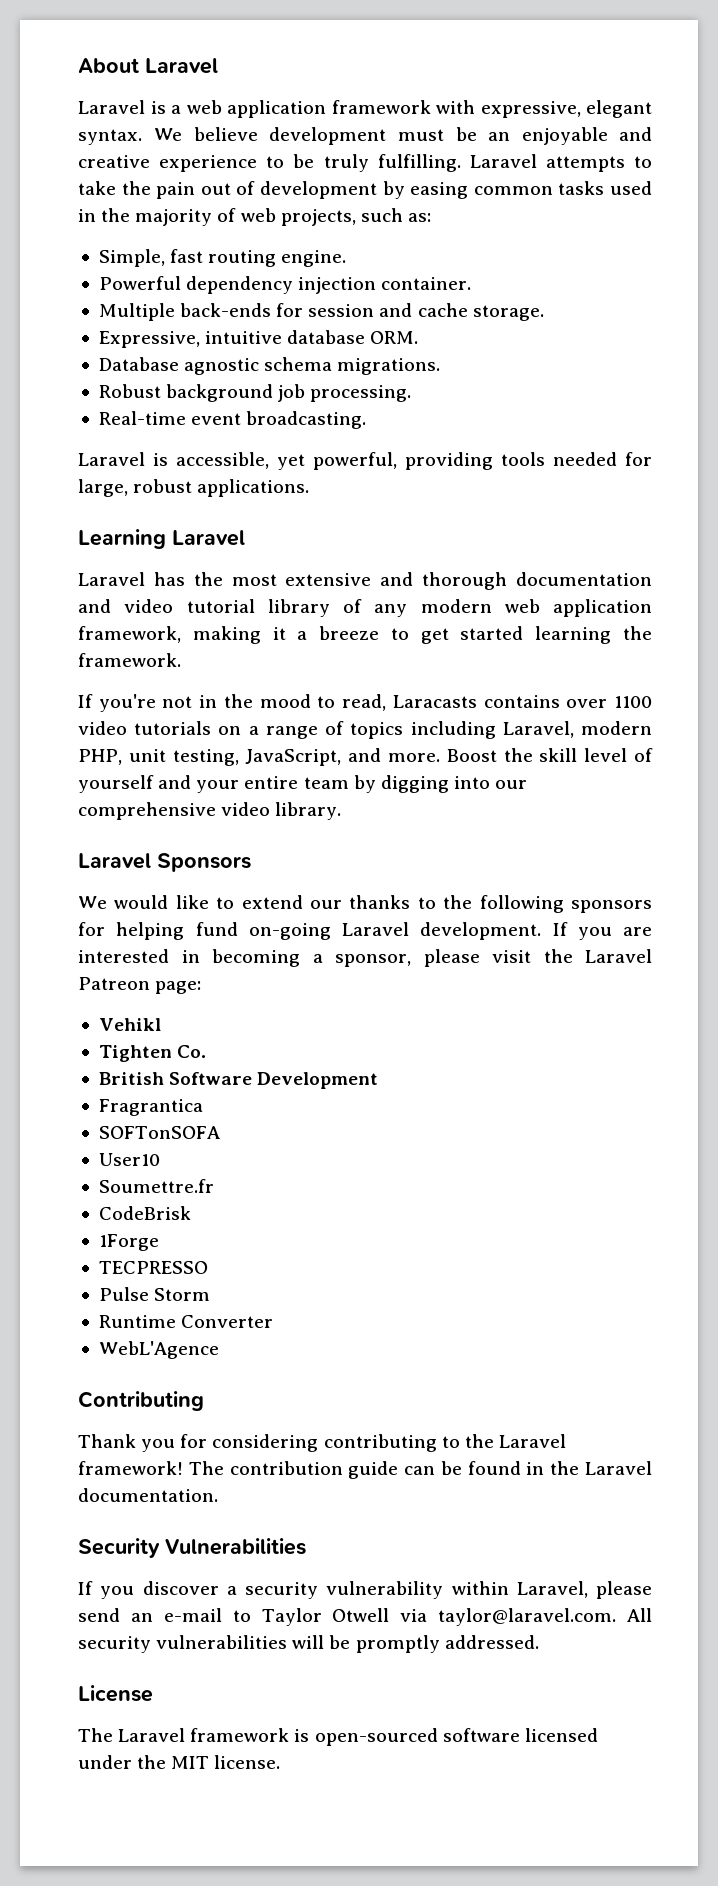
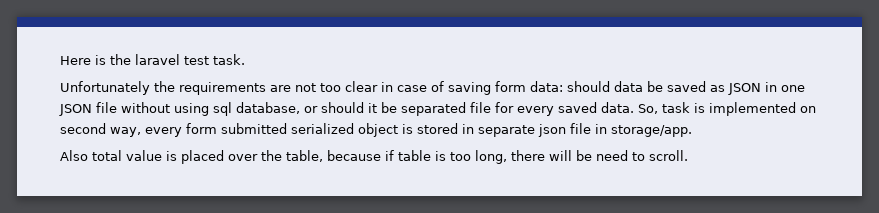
[78,58,218,74] [78,100,652,118] [78,127,652,145] [78,154,652,172] [78,181,653,199] [78,208,431,226] [98,249,347,267] [98,276,472,294] [98,303,544,321] [98,330,419,348] [98,357,441,375] [98,384,412,402] [98,411,367,429] [78,452,652,470] [78,479,310,497] [78,529,245,549] [78,572,653,590] [78,599,652,617] [78,626,652,644] [78,653,181,667] [78,694,652,712] [78,721,652,739] [78,748,653,766] [78,775,528,793] [78,802,342,820] [78,853,251,872] [78,895,653,913] [78,922,652,940] [78,949,652,967] [78,977,202,994] [98,1018,161,1031] [98,1045,207,1062] [98,1072,379,1089] [98,1099,203,1116] [98,1126,220,1139] [98,1153,160,1166] [98,1179,214,1193] [98,1206,191,1220] [98,1234,159,1251] [98,1261,208,1274] [98,1287,211,1301] [98,1315,274,1328] [98,1341,219,1359] [78,1391,204,1411] [78,1434,566,1452] [78,1461,652,1479] [78,1488,218,1502] [78,1538,306,1558] [78,1581,652,1599] [78,1608,652,1626] [78,1635,539,1653] [78,1685,153,1702] [78,1728,598,1746] [78,1755,281,1769] About Laravel // Laravel is a web application framework with expressive, elegant syntax. We believe development must be an enjoyable and creative experience to be truly fulfilling. Laravel attempts to take the pain out of development by easing common tasks used in the majority of web projects, such as: // Simple, fast routing engine. // Powerful dependency injection container. // Multiple back-ends for session and cache storage. // Expressive, intuitive database ORM. // Database agnostic schema migrations. // Robust background job processing. // Real-time event broadcasting. // Laravel is accessible, yet powerful, providing tools needed for large, robust applications. // Learning Laravel // Laravel has the most extensive and thorough documentation and video tutorial library of any modern web application framework, making it a breeze to get started learning the framework. // If you're not in the mood to read, Laracasts contains over 1100 video tutorials on a range of topics including Laravel, modern PHP, unit testing, JavaScript, and more. Boost the skill level of yourself and your entire team by digging into our comprehensive video library. // Laravel Sponsors // We would like to extend our thanks to the following sponsors for helping fund on-going Laravel development. If you are interested in becoming a sponsor, please visit the Laravel Patreon page: // Vehikl // Tighten Co. // British Software Development // Fragrantica // SOFTonSOFA // User10 // Soumettre.fr // CodeBrisk // 1Forge // TECPRESSO // Pulse Storm // Runtime Converter // WebL'Agence // Contributing // Thank you for considering contributing to the Laravel framework! The contribution guide can be found in the Laravel documentation. // Security Vulnerabilities // If you discover a security vulnerability within Laravel, please send an e-mail to Taylor Otwell via taylor@laravel.com. All security vulnerabilities will be promptly addressed. // License // The Laravel framework is open-sourced software licensed under the MIT license. -> [60,54,245,65] [60,81,805,95] [59,102,816,116] [60,123,692,137] [60,150,688,164] Here is the laravel test task. // Unfortunately the requirements are not too clear in case of saving form data: should data be saved as JSON in one JSON file without using sql database, or should it be separated file for every saved data. So, task is implemented on second way, every form submitted serialized object is stored in separate json file in storage/app. // Also total value is placed over the table, because if table is too long, there will be need to scroll.

